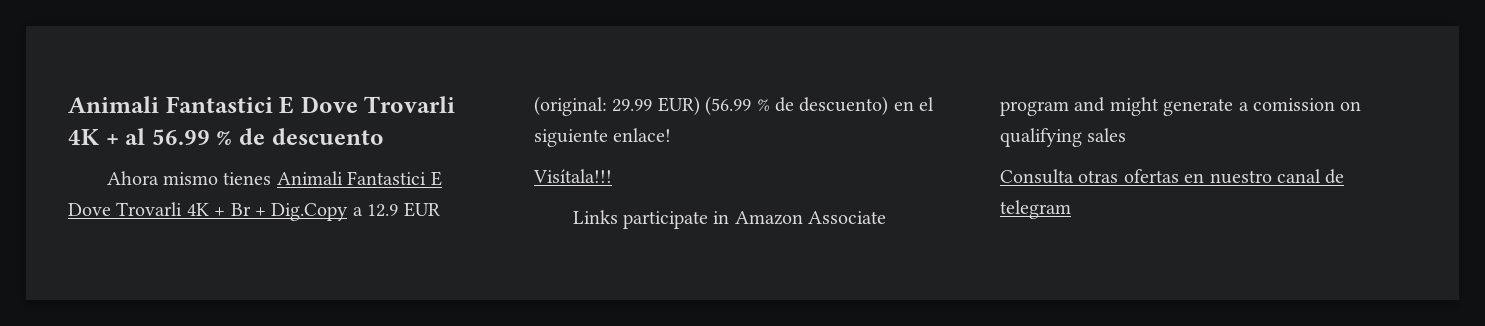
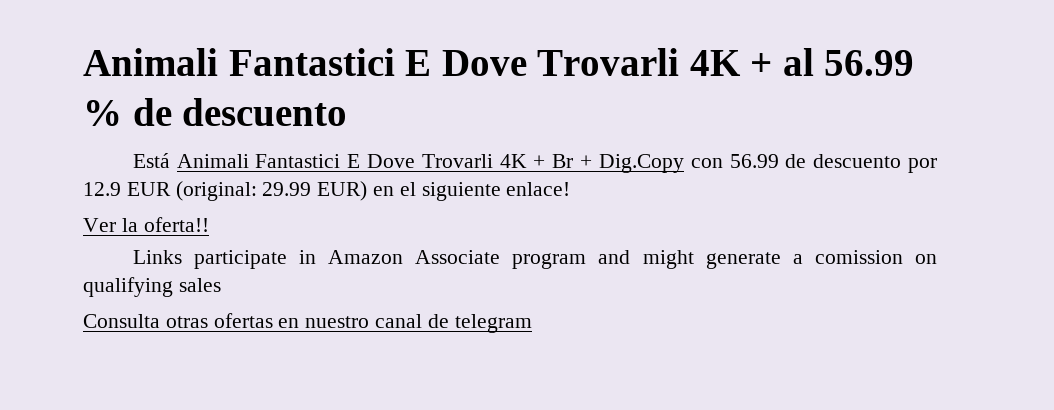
[106,171,272,185] Ahora mismo tienes -> [132,153,170,168] Está
[352,207,363,216] a -> [690,154,937,173] con 56.99 de descuento por
[705,96,889,116] (56.99 % de descuento) -> (368, 191) none
[533,169,612,183] Visítala!!! -> [83,217,209,232] Ver la oferta!!

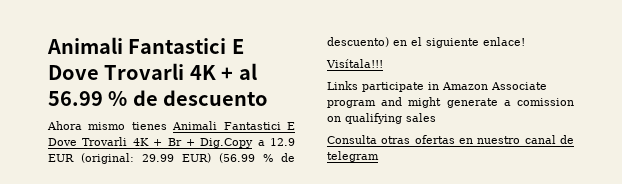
[132,153,170,168] Está -> [47,121,167,130] Ahora mismo tienes
[690,154,937,173] con 56.99 de descuento por -> [257,140,265,146] a
(368, 191) none -> [219,153,295,163] [327,37,389,47] (56.99 % de descuento)
[83,217,209,232] Ver la oferta!! -> [326,59,383,68] Visítala!!!

